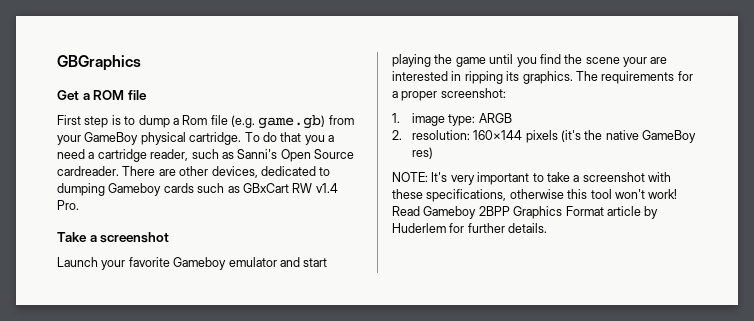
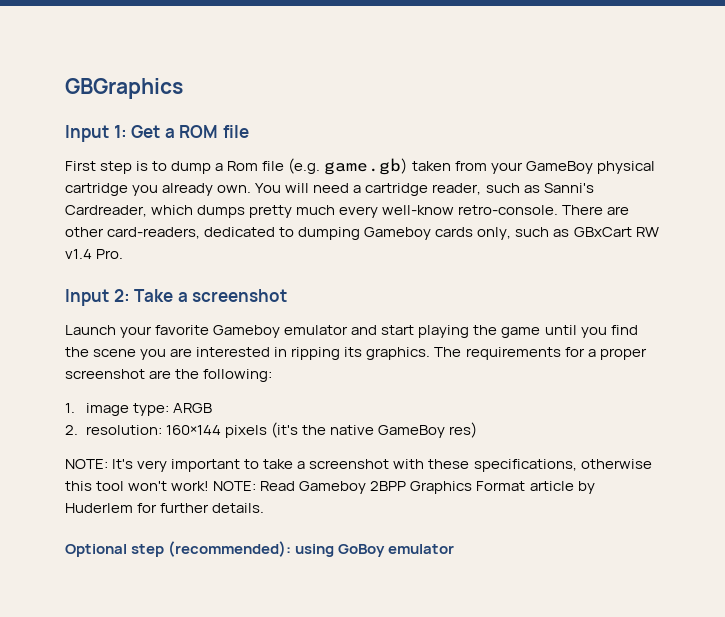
(141, 63) none -> [65,125,127,142] Input 1:
(326, 122) none -> [411,161,451,171] taken
[189,132,334,145] cartridge. To do that you a -> [65,183,310,196] cartridge you already own. You will
[280,149,354,162] [57,166,119,176] Open Source cardreader. -> [65,205,559,218] Cardreader, which dumps pretty much every well-know retro-console.
[211,166,258,178] devices, -> [107,227,201,239] card-readers,
(194, 188) none -> [477,227,512,240] only,
(79, 205) none -> [65,289,130,306] Input 2:
[623,57,647,67] your -> [140,349,167,360] you
[440,88,506,98] screenshot: -> [65,369,273,382] screenshot are the following:
(678, 194) none -> [213,481,257,491] NOTE:
(548, 228) none -> [65,541,455,557] // Optional step (recommended): using GoBoy emulator

